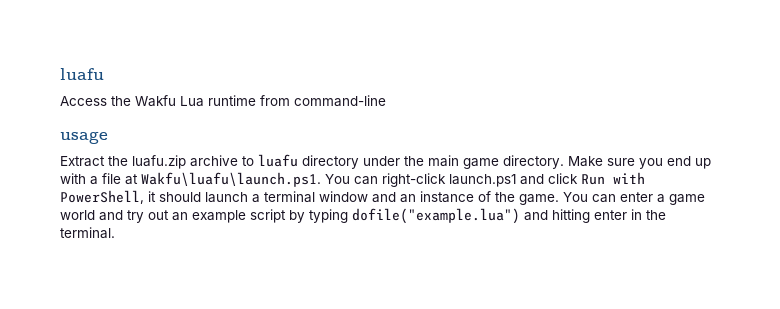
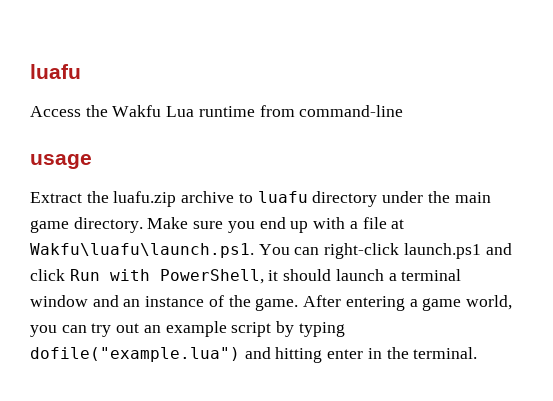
[563,192,705,205] [60,210,123,221] You can enter a game world and -> [303,295,512,311] [30,325,87,337] After entering a game world, you can

